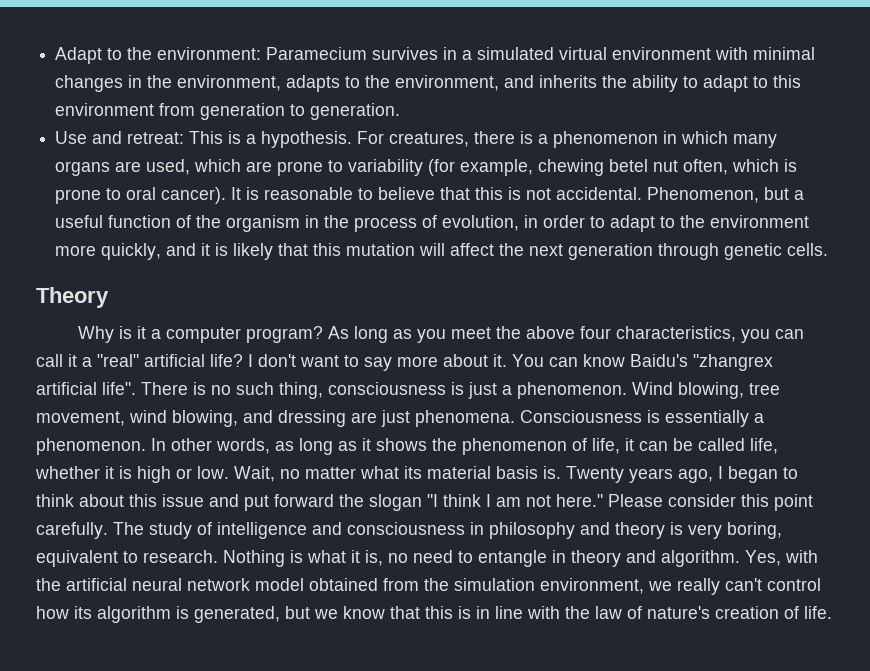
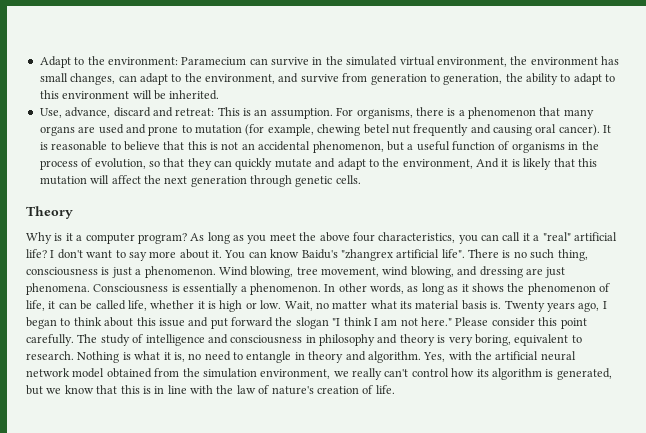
[372,47,816,60] [55,75,598,92] survives in a simulated virtual environment with minimal changes in the environment, adapts to the environment, and inherits -> [249,56,619,67] [39,73,503,85] can survive in the simulated virtual environment, the environment has small changes, can adapt to the environment, and survive from generation to generation,
[159,103,401,120] [55,131,470,148] from generation to generation. // Use and retreat: This is a hypothesis. For creatures, -> [132,90,220,100] [39,107,413,119] will be inherited. // Use, advance, discard and retreat: This is an assumption. For organisms,
[663,131,729,144] in which -> [539,107,561,116] that
[146,159,424,176] used, which are prone to variability -> [98,124,242,136] used and prone to mutation
[683,159,798,175] [55,188,122,204] often, which is prone to -> [413,124,532,136] frequently and causing
[556,187,760,203] accidental. Phenomenon, -> [241,141,384,153] an accidental phenomenon,
[196,215,301,232] the organism -> [511,142,565,153] organisms
[524,215,810,232] [55,243,197,260] in order to adapt to the environment more quickly, and -> [148,158,499,170] so that they can quickly mutate and adapt to the environment, And

